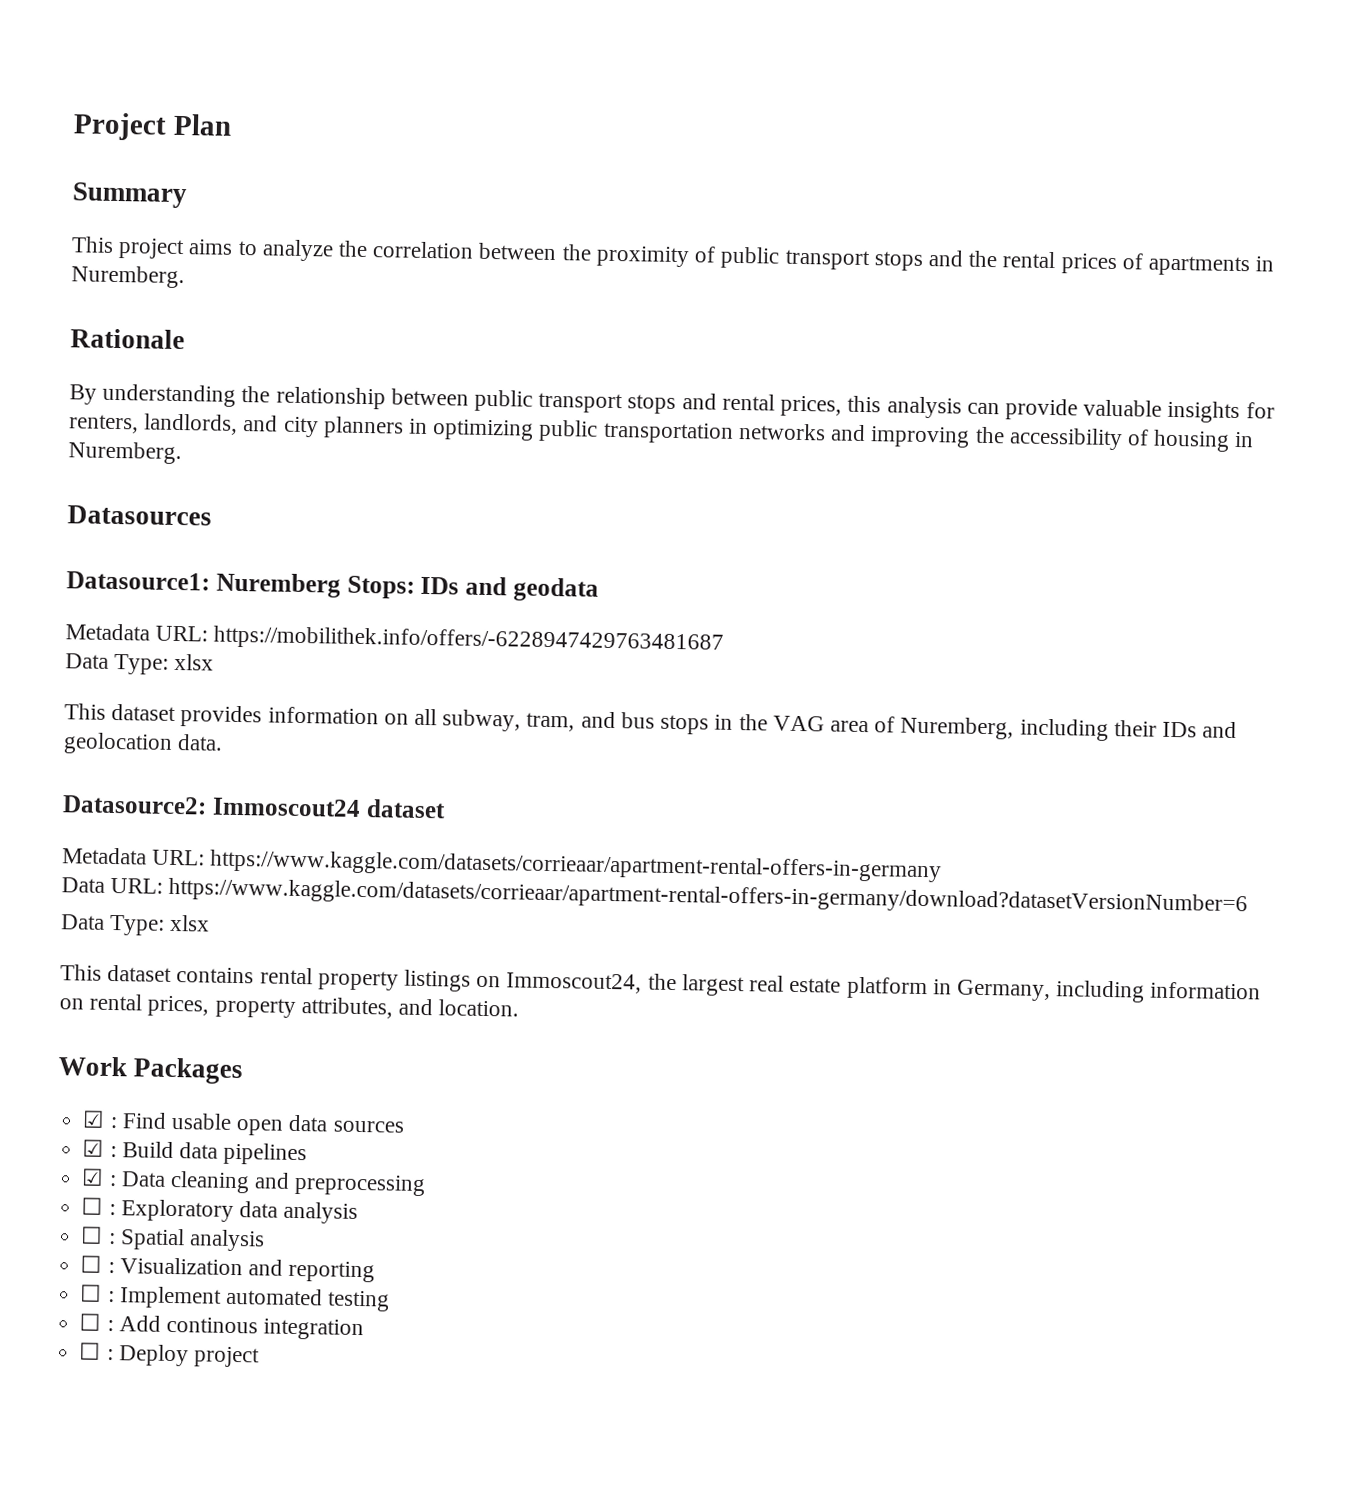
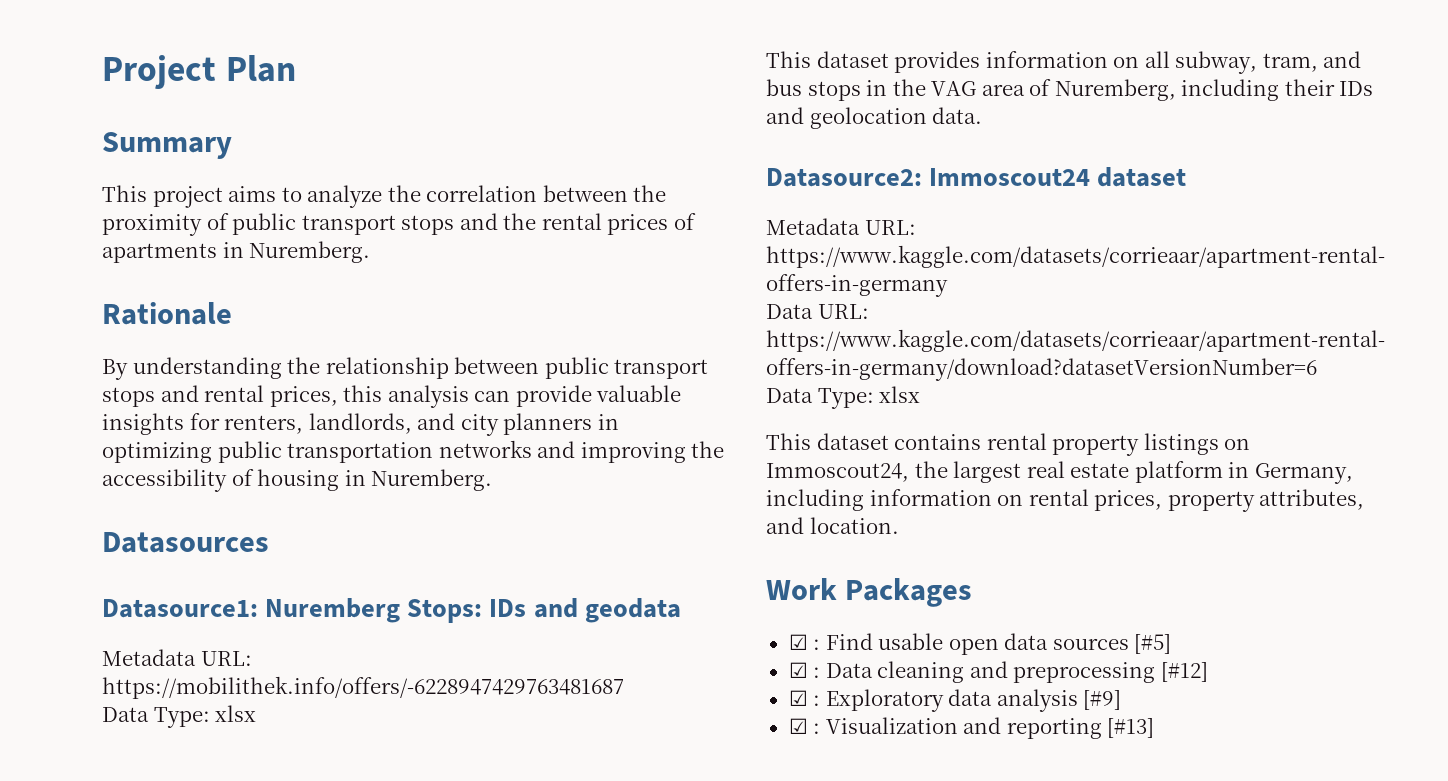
[82,1139,308,1166] // ☑ : Build data pipelines -> [1134,634,1172,654] [#5]
[81,1197,104,1215] // ☐ -> [1160,662,1208,682] [788,690,808,706] [#12] // ☑
[80,1226,265,1252] [80,1255,103,1273] // ☐ : Spatial analysis // ☐ -> [1083,690,1122,710] [788,718,808,734] [#9] // ☑
[80,1284,391,1312] [79,1313,365,1341] [79,1342,260,1368] // ☐ : Implement automated testing // ☐ : Add continous integration // ☐ : Deploy project -> [1107,718,1155,738] [#13]

